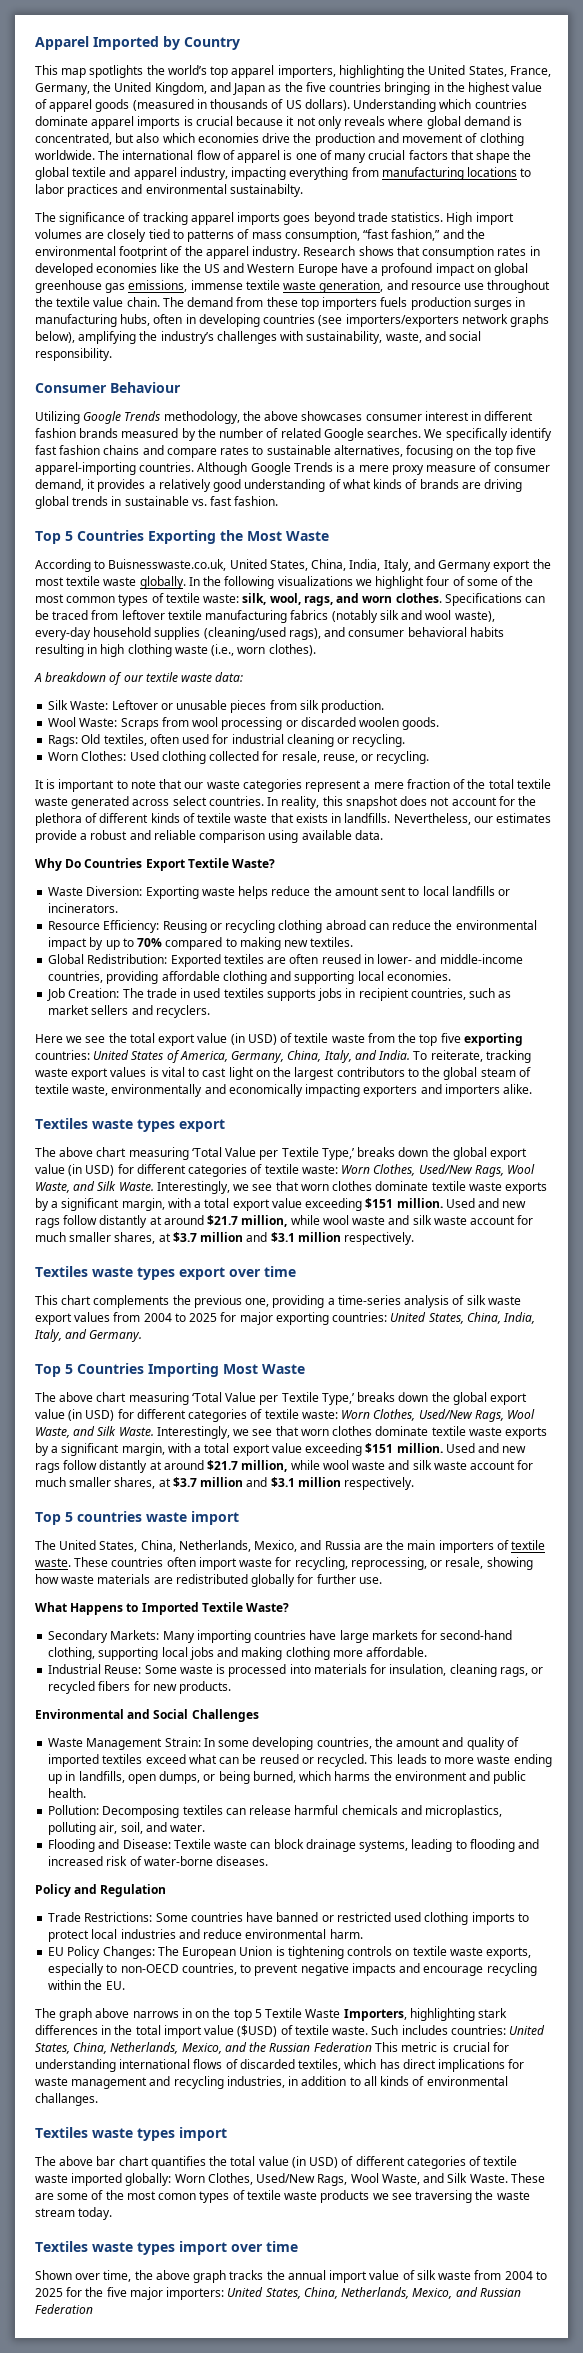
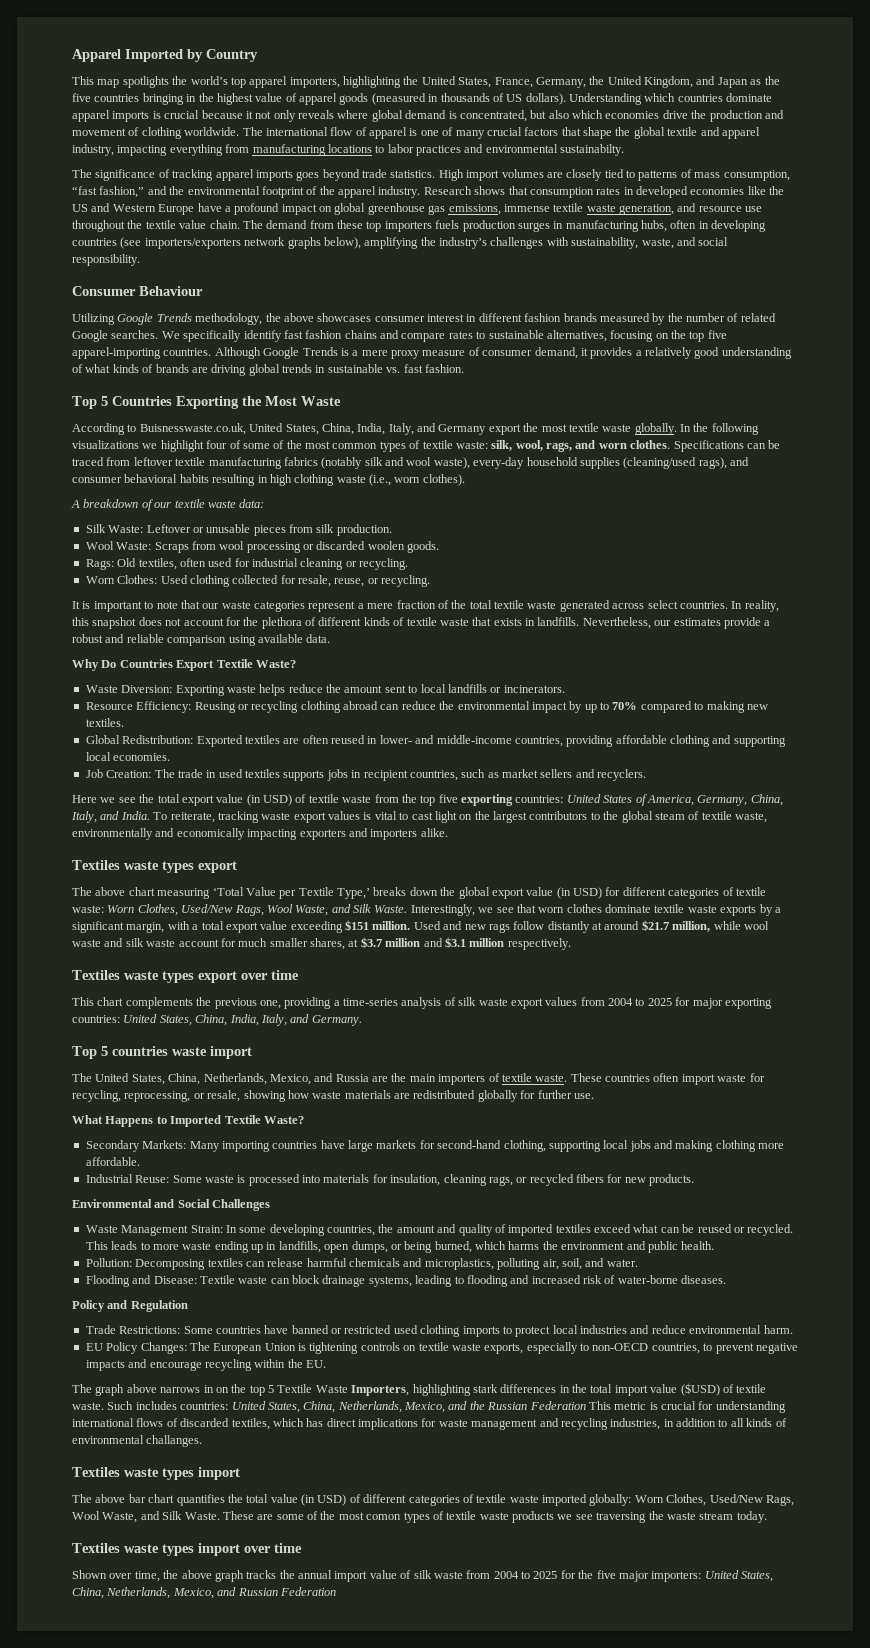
[35,1363,305,1377] [35,1392,528,1405] [35,1409,536,1422] [35,1426,548,1439] [35,1443,527,1456] [35,1460,534,1473] [35,1477,415,1490] // Top 5 Countries Importing Most Waste // The above chart measuring ‘Total Value per Textile Type,’ breaks down the global export value (in USD) for different categories of textile waste: Worn Clothes, Used/New Rags, Wool Waste, and Silk Waste. Interestingly, we see that worn clothes dominate textile waste exports by a significant margin, with a total export value exceeding $151 million. Used and new rags follow distantly at around $21.7 million, while wool waste and silk waste account for much smaller shares, at $3.7 million and $3.1 million respectively. -> (362, 1020) none

